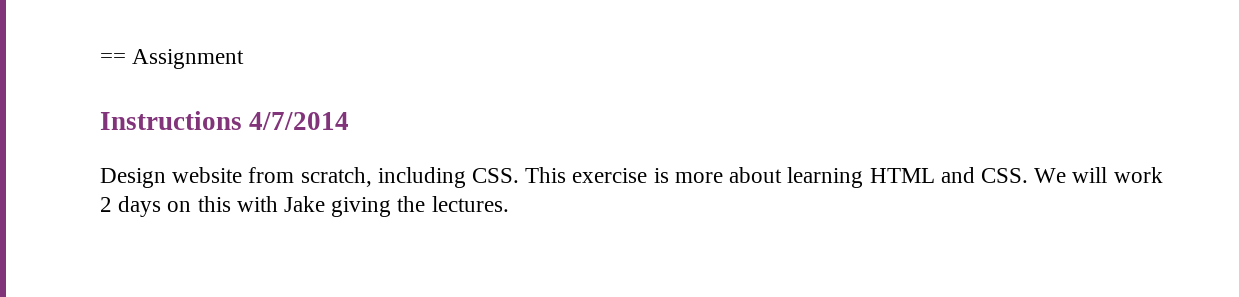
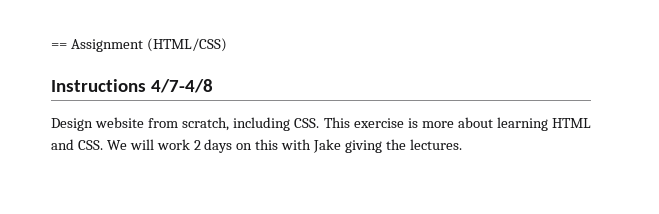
(245, 59) none -> [146,38,227,52] (HTML/CSS)
[249,112,350,130] 4/7/2014 -> [151,79,214,93] 4/7-4/8

